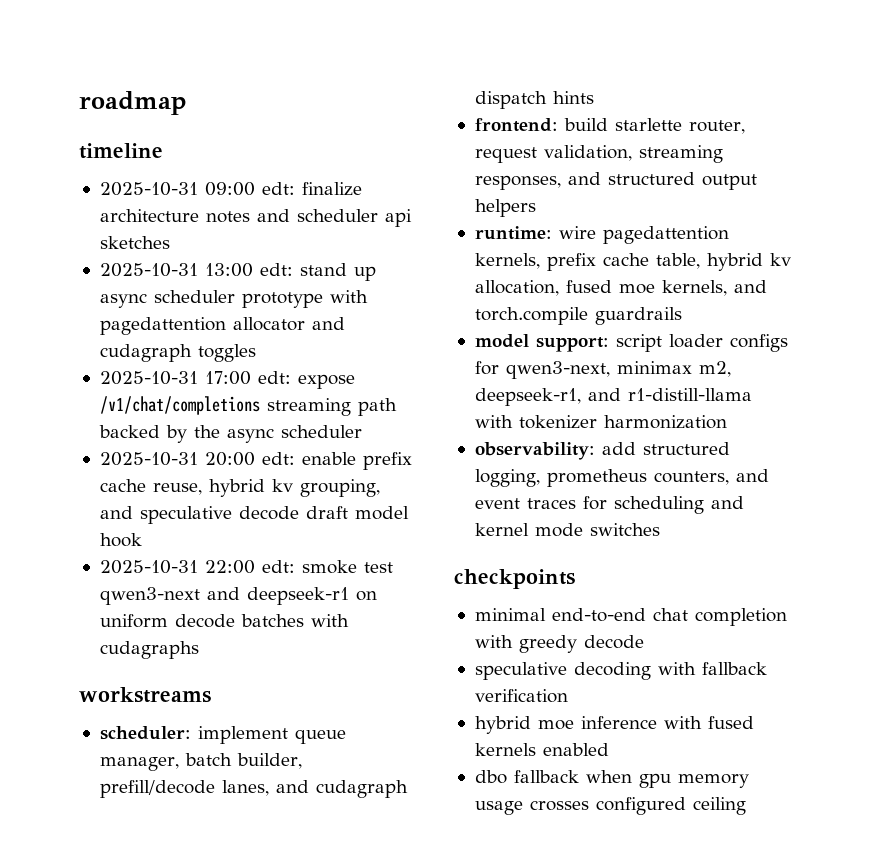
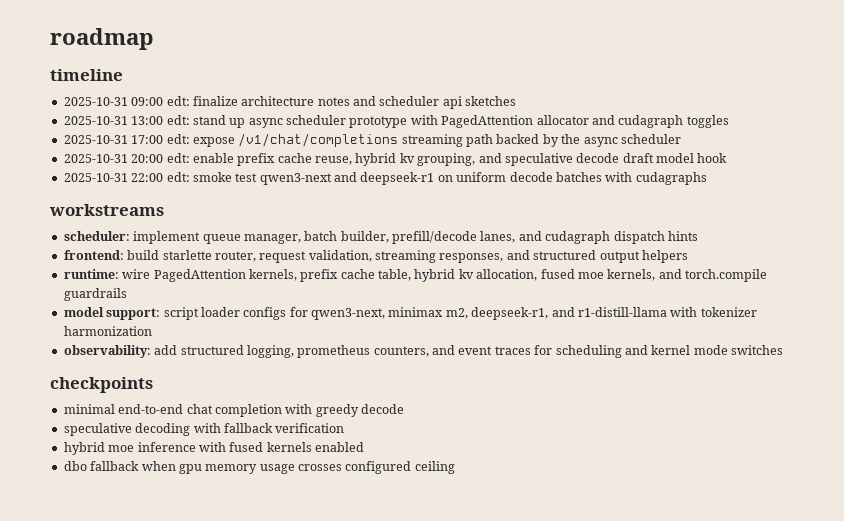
[99,317,226,335] pagedattention -> [441,115,534,128] PagedAttention
[602,226,729,244] pagedattention -> [153,269,246,282] PagedAttention

